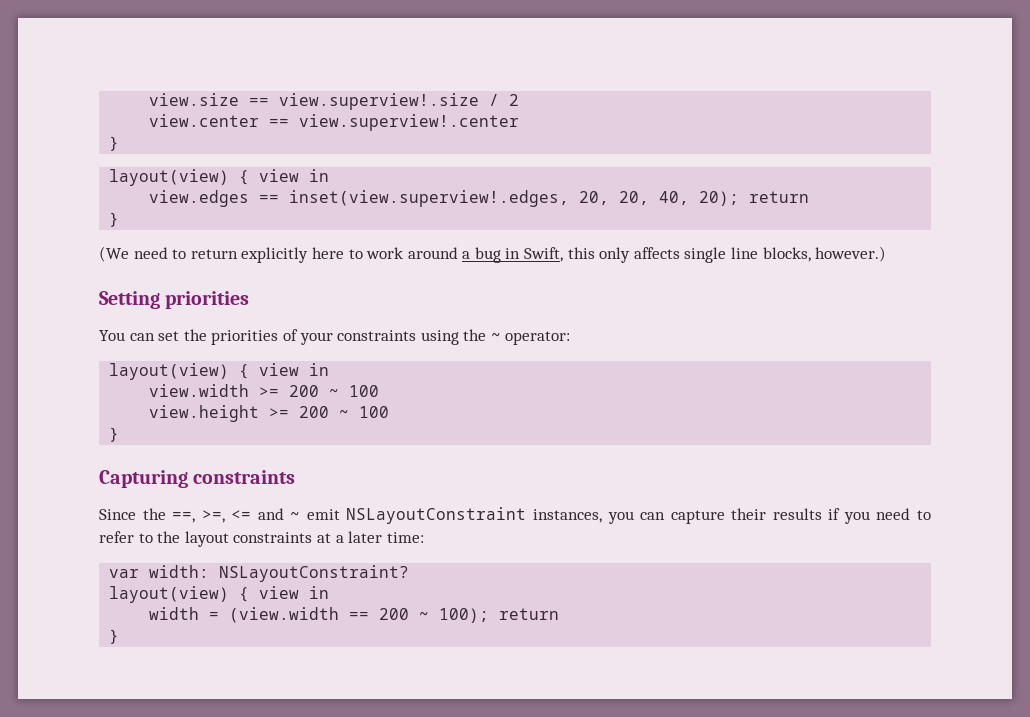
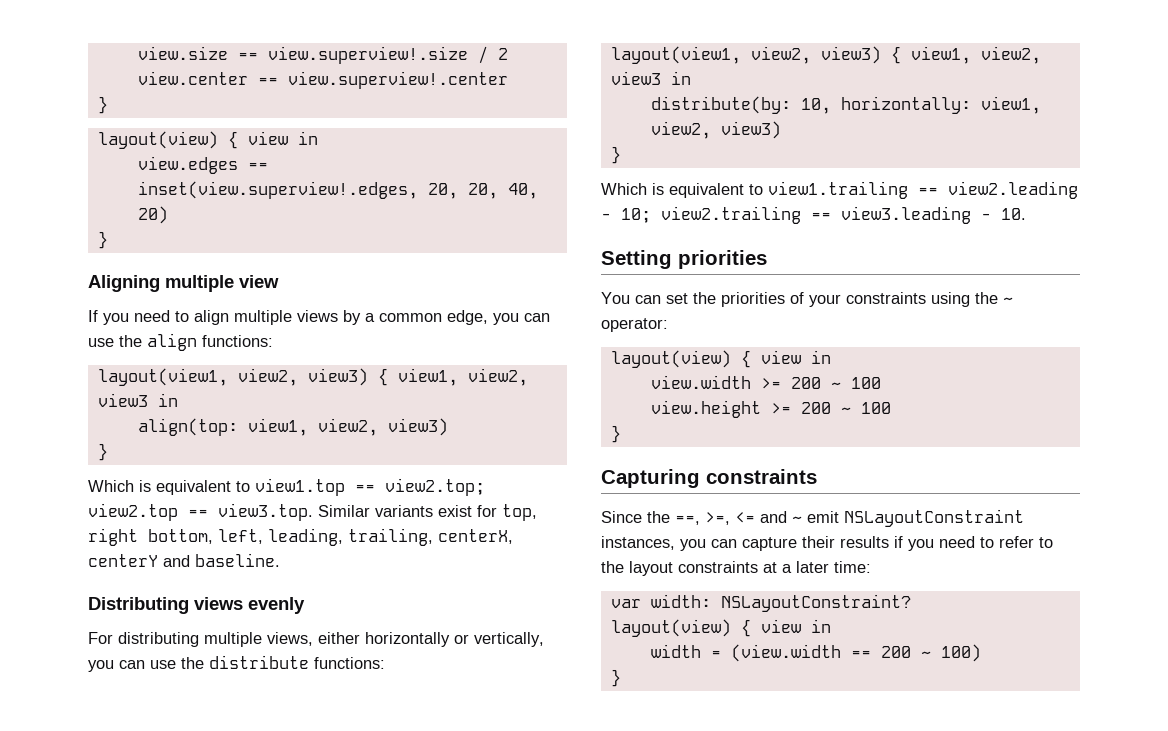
[699,191,810,206] [109,212,120,227] [99,246,887,263] 20); return // } // (We need to return explicitly here to work around a bug in Swift, this only affects single line blocks, however.) -> [137,206,168,224] [97,231,108,249] [88,275,279,292] [88,310,550,325] [88,333,273,351] [97,368,528,386] [97,393,178,407] [137,418,448,436] [97,443,108,461] [88,478,485,496] [88,503,537,521] [88,528,513,546] [88,553,280,567] [88,597,305,614] [88,632,544,647] [88,655,385,672] [610,46,1041,64] [610,71,691,85] [650,96,1041,114] [650,121,781,139] [610,146,621,164] [601,181,1078,199] [601,206,1026,224] 20) // } // Aligning multiple view // If you need to align multiple views by a common edge, you can use the align functions: // layout(view1, view2, view3) { view1, view2, view3 in // align(top: view1, view2, view3) // } // Which is equivalent to view1.top == view2.top; view2.top == view3.top. Similar variants exist for top, right bottom, left, leading, trailing, centerX, centerY and baseline. // Distributing views evenly // For distributing multiple views, either horizontally or vertically, you can use the distribute functions: // layout(view1, view2, view3) { view1, view2, view3 in // distribute(by: 10, horizontally: view1, view2, view3) // } // Which is equivalent to view1.trailing == view2.leading - 10; view2.trailing == view3.leading - 10.
[439,608,560,623] 100); return -> [940,644,981,662] 100)

